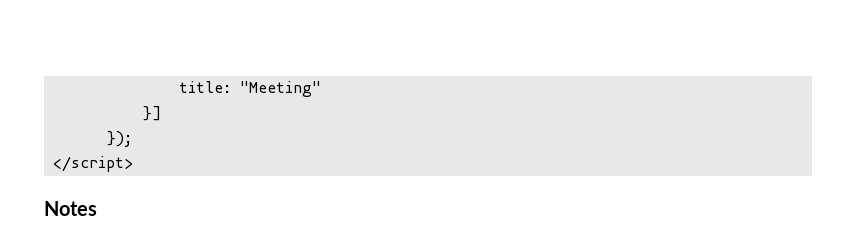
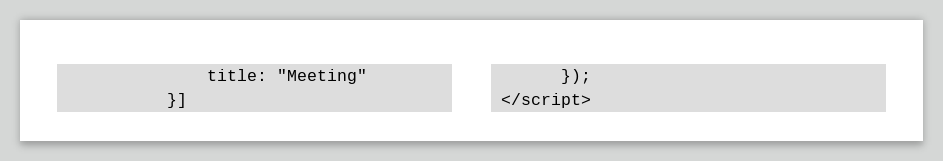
[44,201,97,216] // Notes -> (591, 100) none

